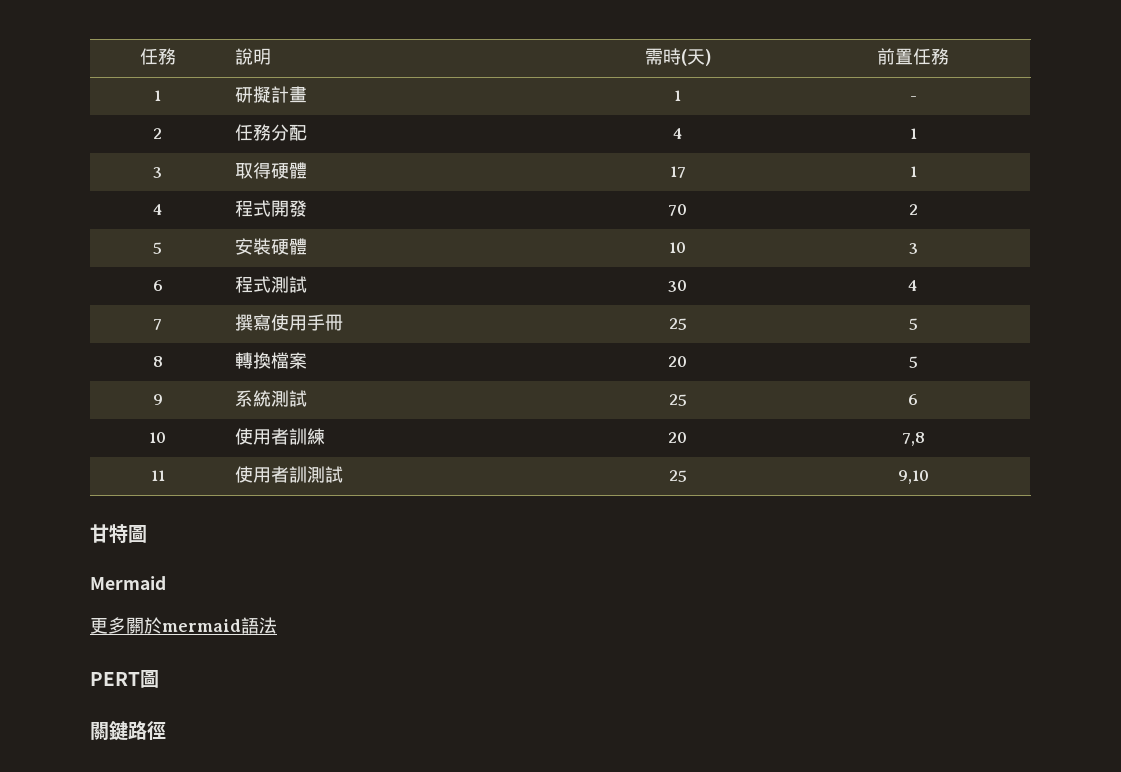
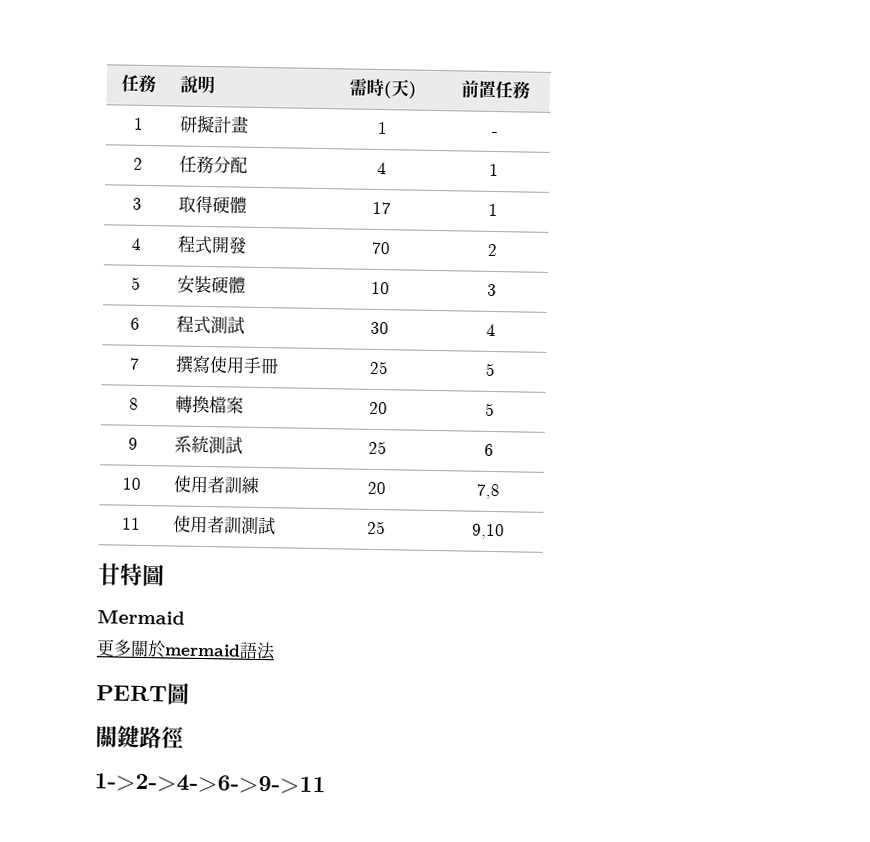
(166, 730) none -> [94,773,326,795] // 1->2->4->6->9->11

